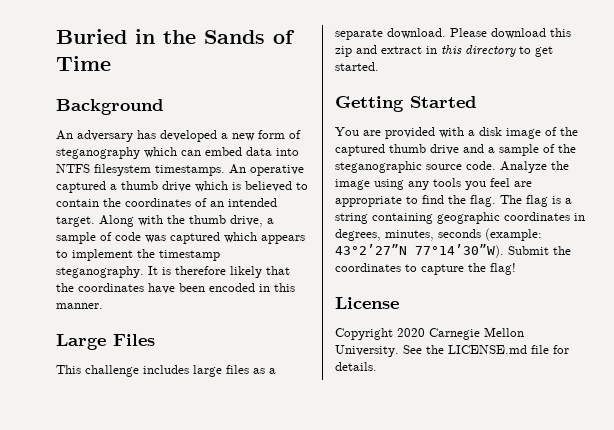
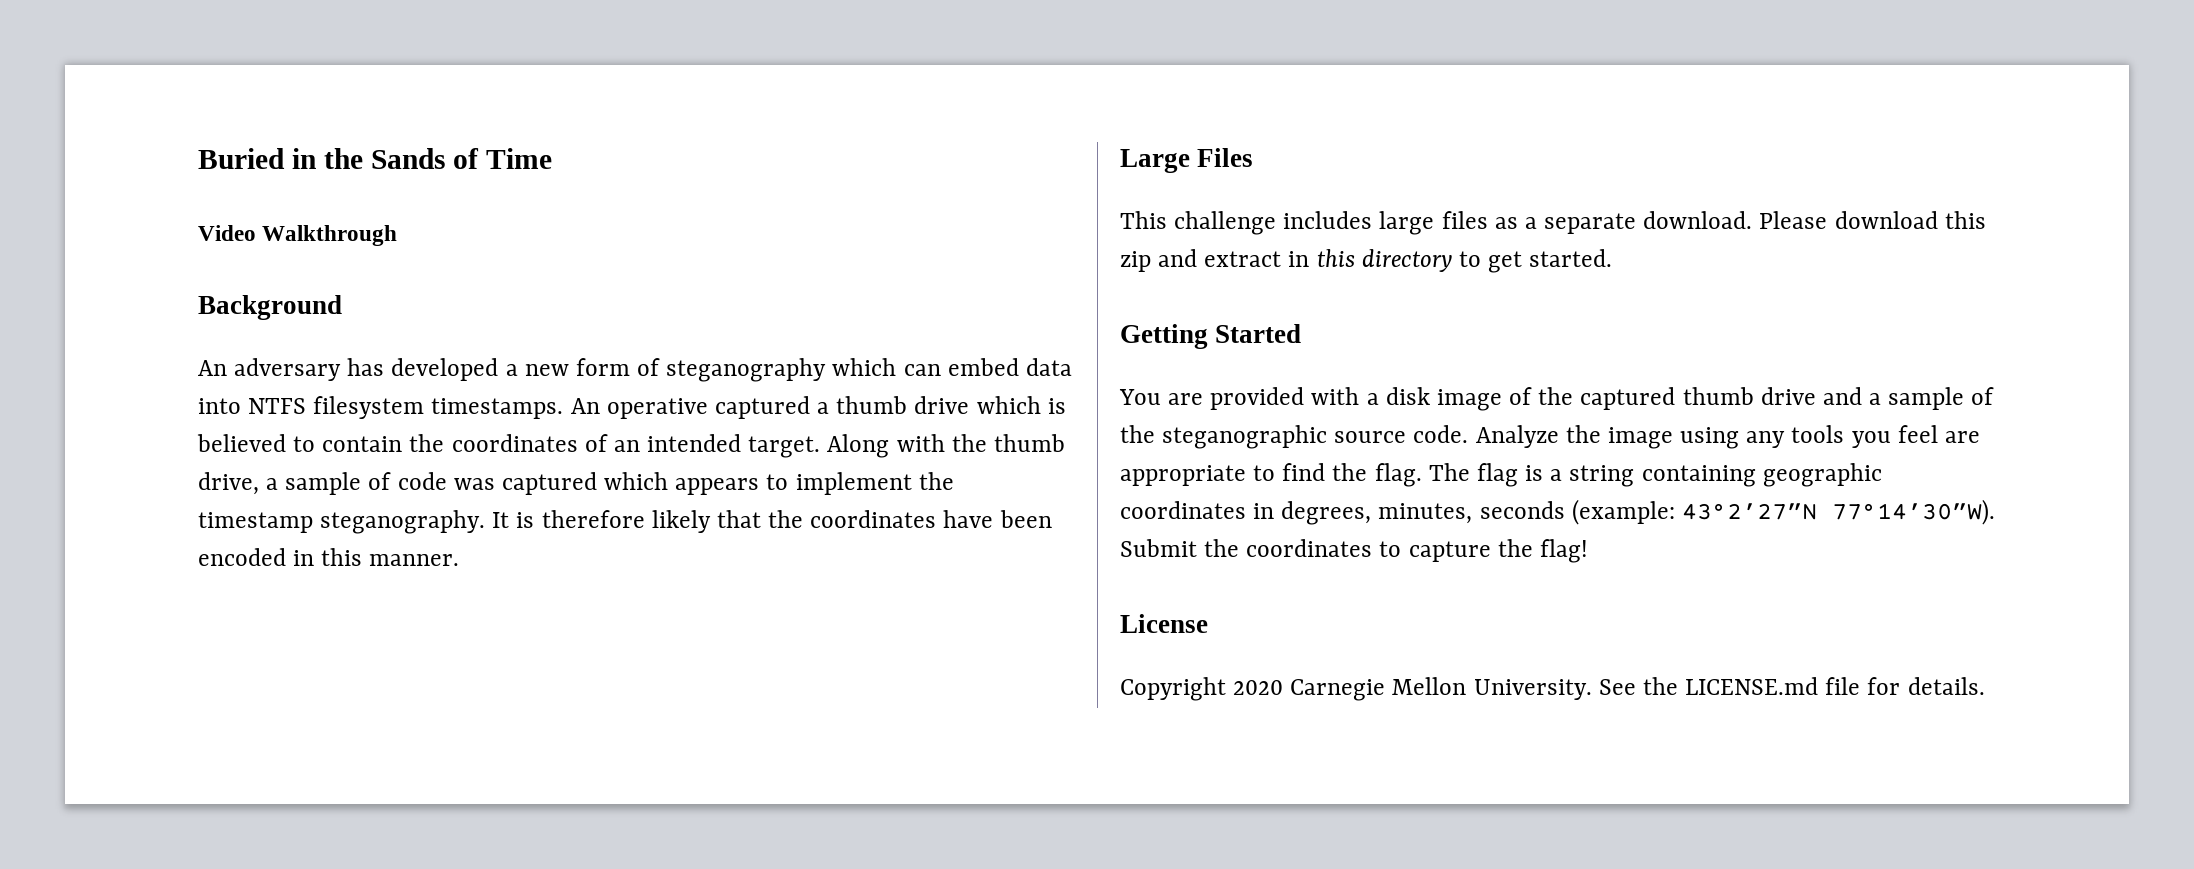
(111, 63) none -> [198,225,398,246] // Video Walkthrough

